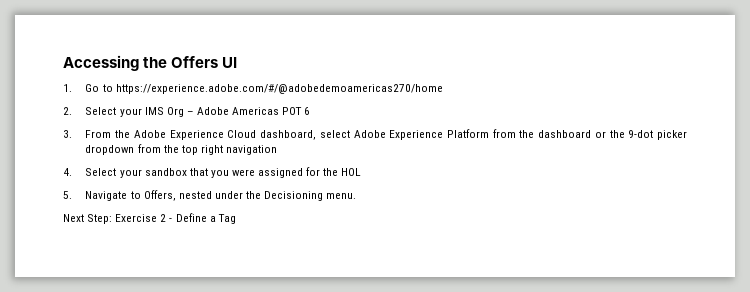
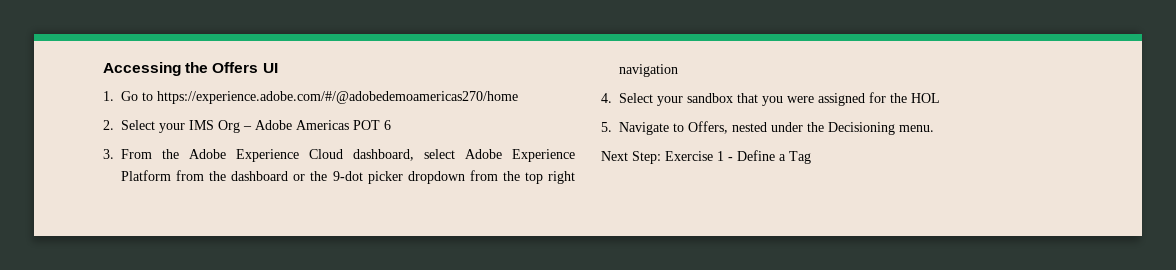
[160,214,167,222] 2 -> [717,151,724,161] 1

